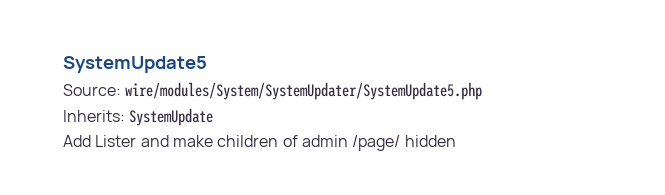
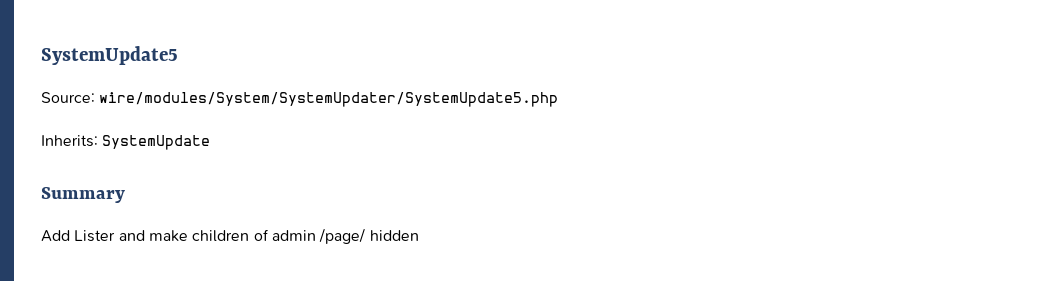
(214, 117) none -> [41,187,125,203] // Summary

